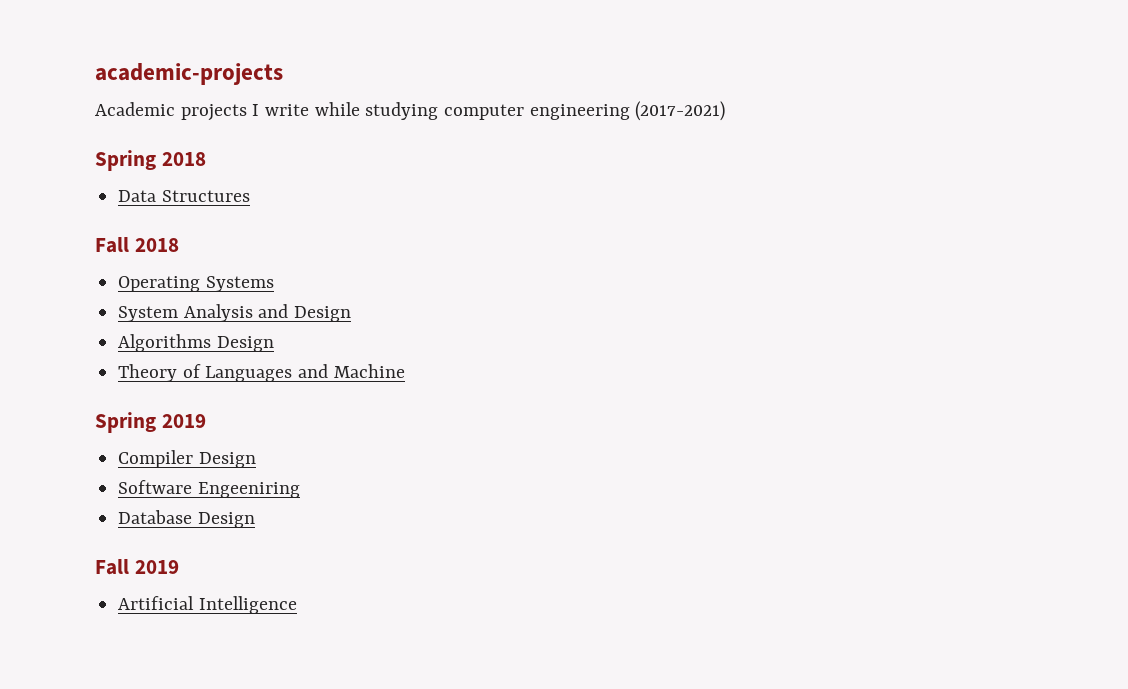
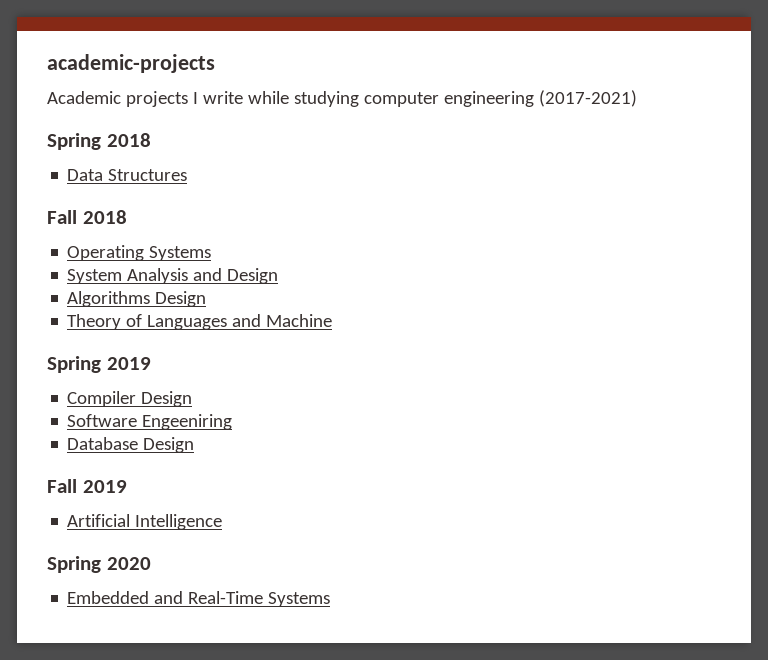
(297, 605) none -> [47,556,151,573] [67,591,331,607] // Spring 2020 // Embedded and Real-Time Systems

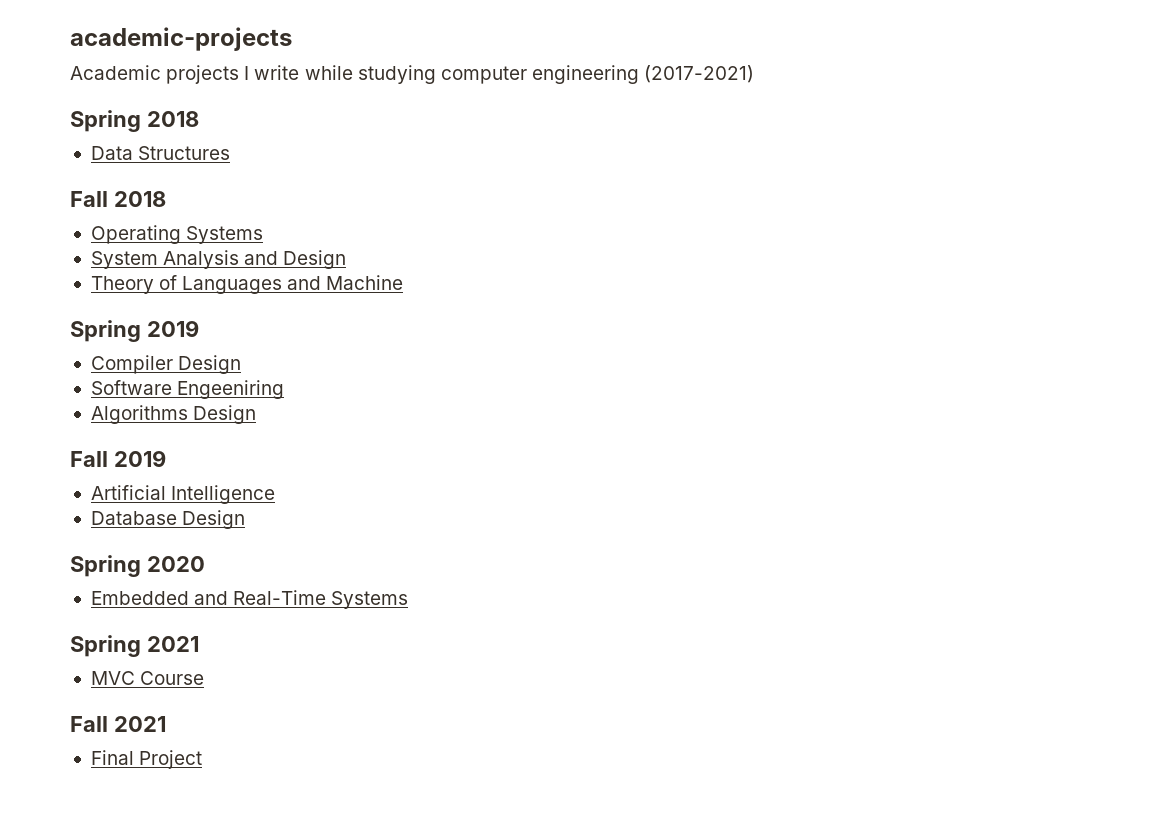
[67,291,207,307] // Algorithms Design -> (347, 259) none
[67,437,139,450] Database -> [90,405,188,424] Algorithms
(223, 522) none -> [90,510,246,529] // Database Design
(331, 599) none -> [70,635,199,657] [90,671,205,685] [70,716,166,732] [90,750,203,769] // Spring 2021 // MVC Course // Fall 2021 // Final Project

